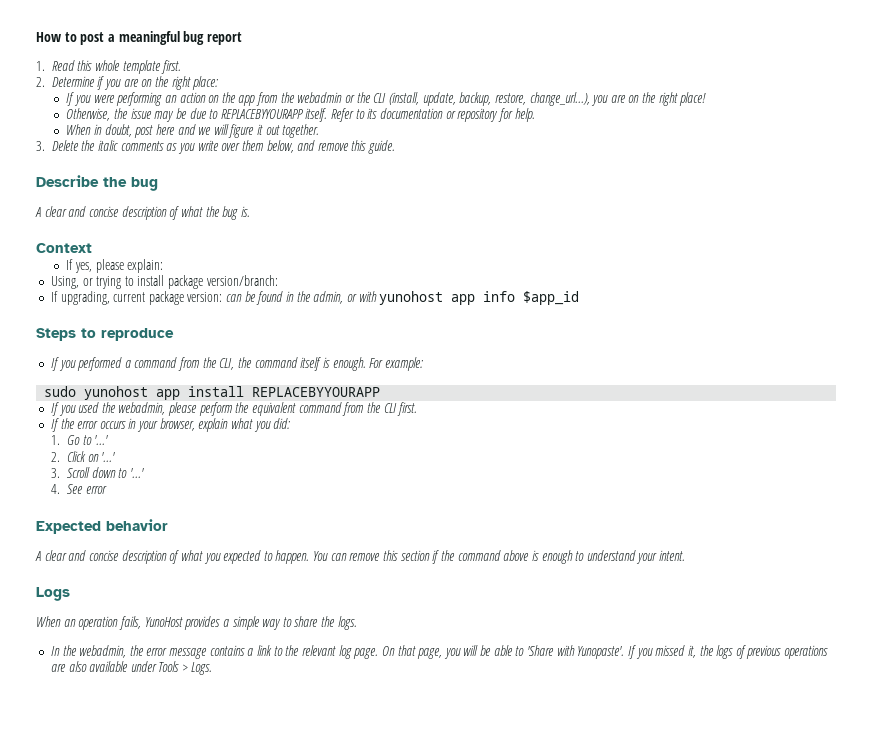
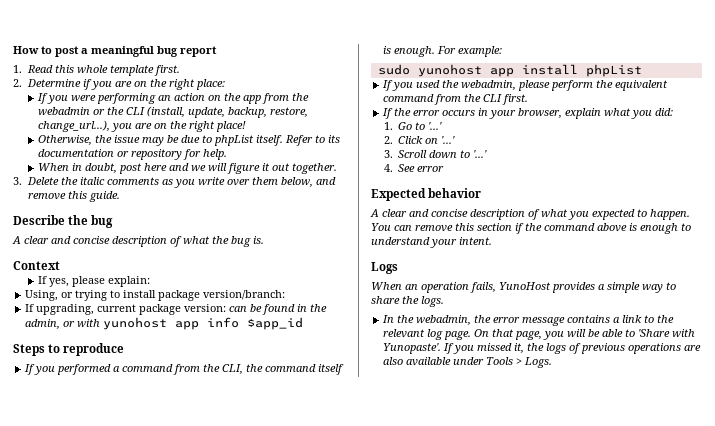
[220,109,303,119] REPLACEBYYOURAPP -> [213,135,254,146] phpList
[252,387,381,397] REPLACEBYYOURAPP -> [585,64,642,77] phpList

